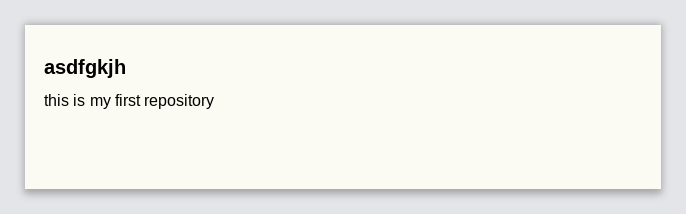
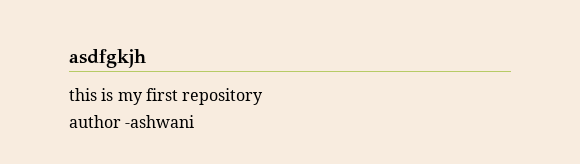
(215, 101) none -> [69,115,195,128] // author -ashwani

